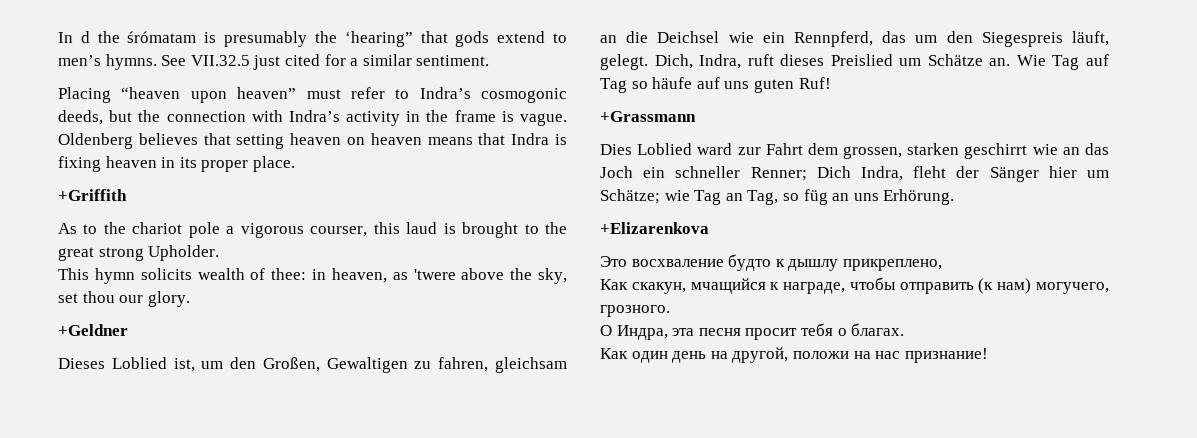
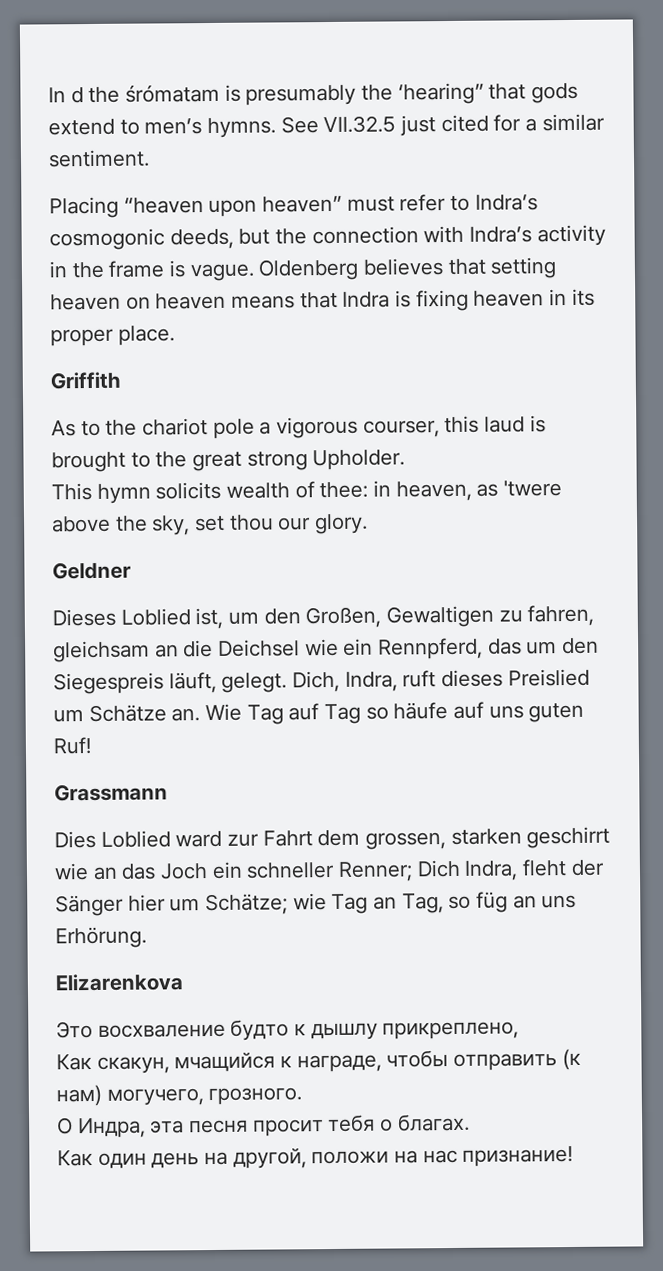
[58,189,127,201] +Griffith -> [50,371,121,390] Griffith
[58,324,128,336] +Geldner -> [52,561,131,580] Geldner
[600,111,696,122] +Grassmann -> [54,783,168,802] Grassmann
[600,222,709,234] +Elizarenkova -> [55,973,183,992] Elizarenkova

